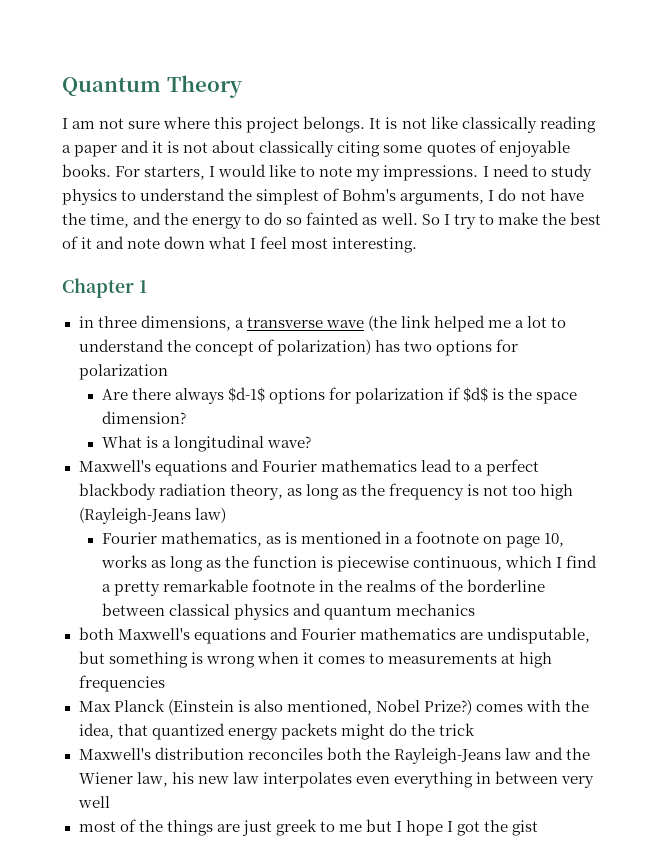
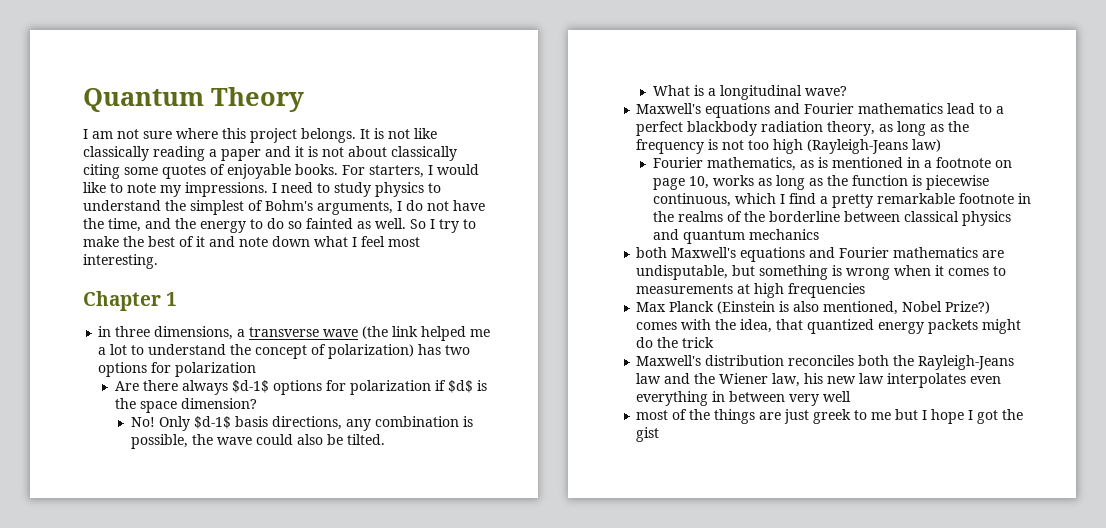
(186, 417) none -> [130,416,473,431] [130,434,385,449] // No! Only $d-1$ basis directions, any combination is possible, the wave could also be tilted.

